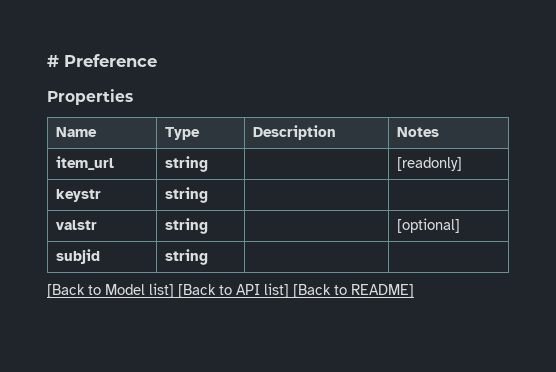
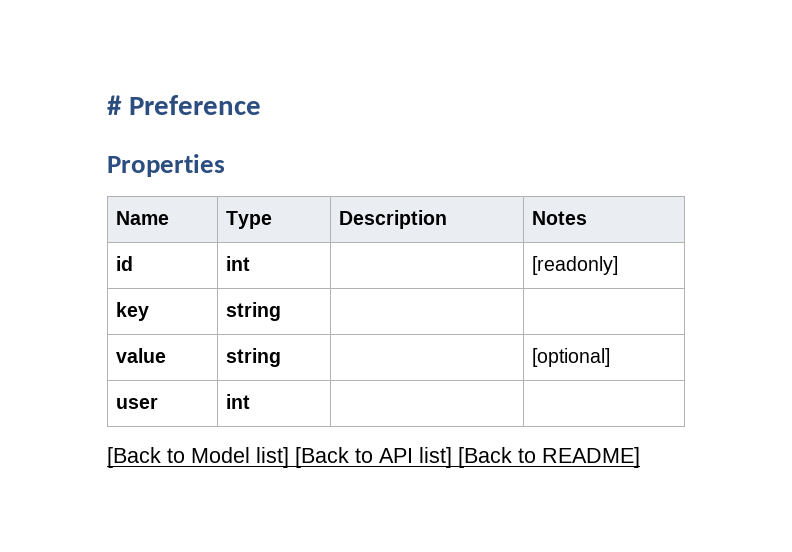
[55,156,114,170] [164,156,208,172] item_url | string -> [116,256,134,271] [226,256,251,271] id | int
[55,189,101,202] [164,187,208,203] [55,220,97,230] keystr | string | | // valstr -> [116,302,150,321] [226,302,282,321] [116,348,167,363] key | string | | // value
[55,249,100,264] [164,249,208,265] subjid | string -> [116,397,159,409] [226,394,251,409] user | int

